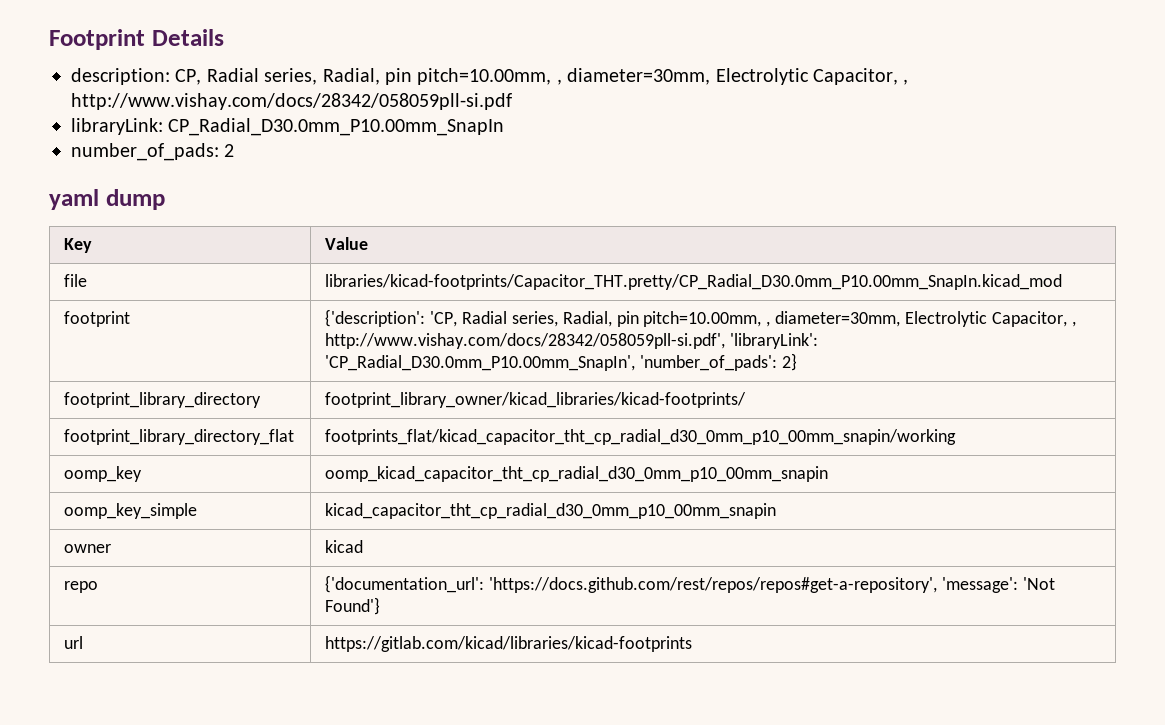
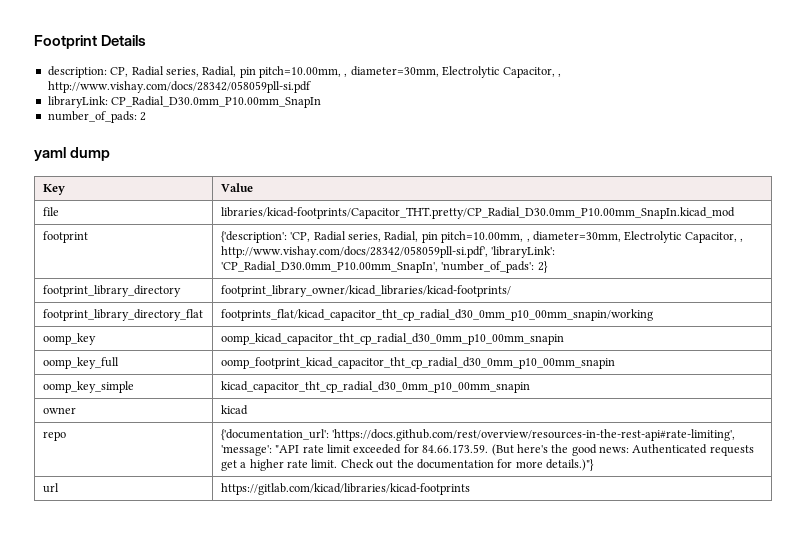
(829, 474) none -> [42,357,119,369] [220,357,615,369] // oomp_key_full | oomp_footprint_kicad_capacitor_tht_cp_radial_d30_0mm_p10_00mm_snapin
[489,577,1055,593] [325,597,381,615] 'https://docs.github.com/rest/repos/repos#get-a-repository', 'message': 'Not Found'} -> [332,429,736,441] [220,444,754,456] [220,459,595,471] 'https://docs.github.com/rest/overview/resources-in-the-rest-api#rate-limiting', 'message': "API rate limit exceeded for 84.66.173.59. (But here's the good news: Authenticated requests get a higher rate limit. Check out the documentation for more details.)"}

